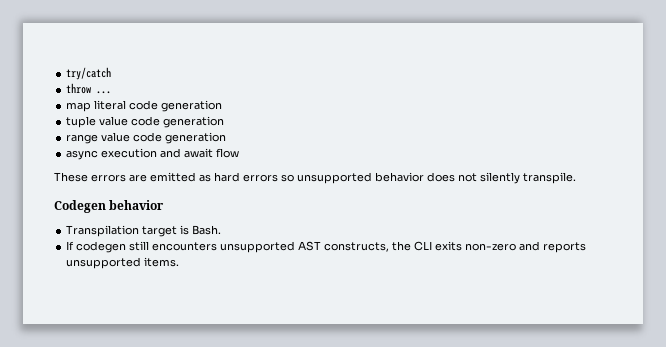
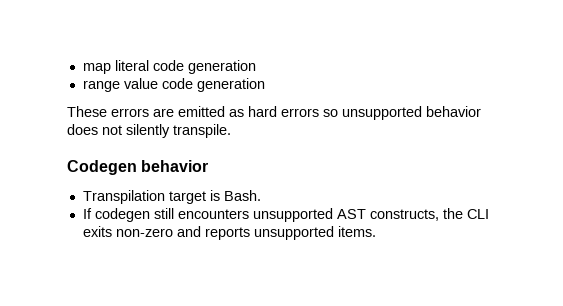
[66,67,112,80] [66,83,112,94] try/catch // throw ... // -> (82, 68) none
[66,116,225,128] // tuple value code generation -> (256, 67) none
[66,148,240,160] // async execution and await flow -> (265, 85) none

